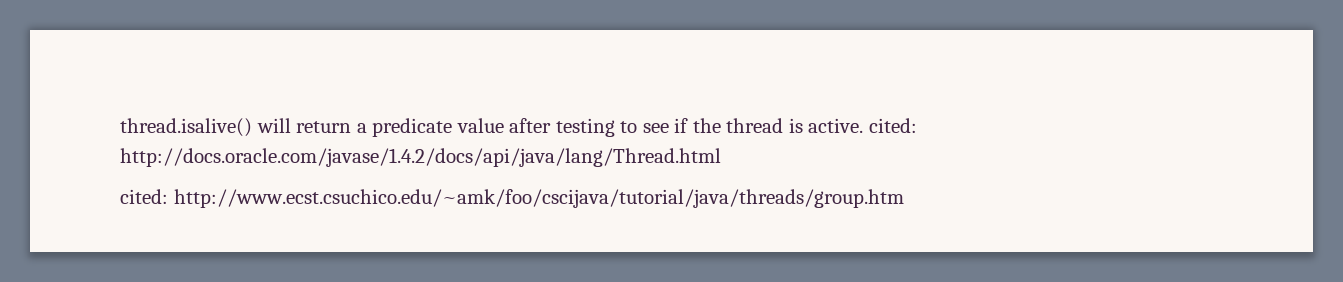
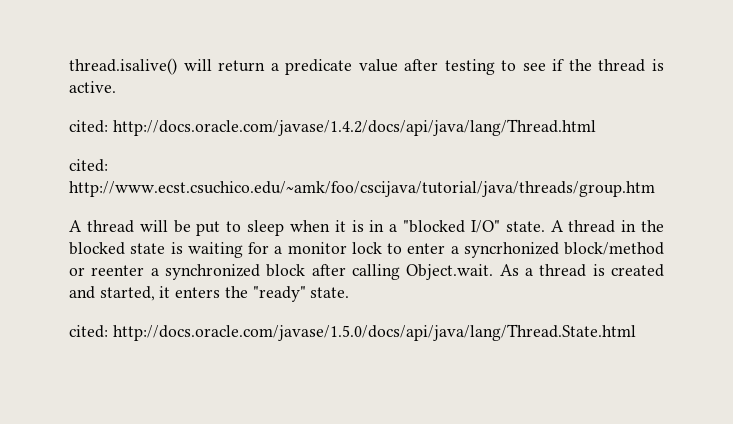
(864, 125) none -> (116, 87) //
(904, 198) none -> [69,220,664,236] [69,242,664,258] [69,264,664,280] [69,286,350,302] [69,324,636,341] // A thread will be put to sleep when it is in a "blocked I/O" state. A thread in the blocked state is waiting for a monitor lock to enter a syncrhonized block/method or reenter a synchronized block after calling Object.wait. As a thread is created and started, it enters the "ready" state. // cited: http://docs.oracle.com/javase/1.5.0/docs/api/java/lang/Thread.State.html

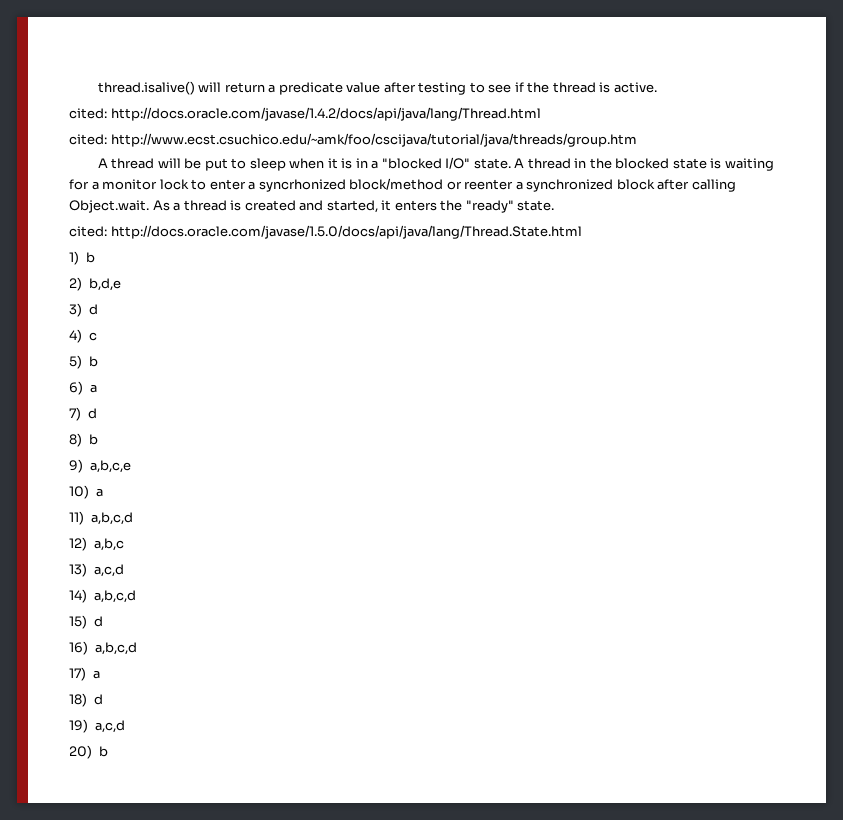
(636, 332) none -> [69,251,95,265] [69,277,121,291] [69,303,98,317] [69,329,97,343] [69,355,98,369] [69,381,97,395] [69,407,97,421] [69,433,98,447] [69,459,131,473] [69,485,103,499] [69,511,133,525] [69,537,124,551] [69,563,124,577] [69,589,136,603] [69,615,103,629] [69,641,137,655] [69,667,100,681] [69,693,103,707] [69,719,125,733] [69,745,108,759] // 1) b // 2) b,d,e // 3) d // 4) c // 5) b // 6) a // 7) d // 8) b // 9) a,b,c,e // 10) a // 11) a,b,c,d // 12) a,b,c // 13) a,c,d // 14) a,b,c,d // 15) d // 16) a,b,c,d // 17) a // 18) d // 19) a,c,d // 20) b

